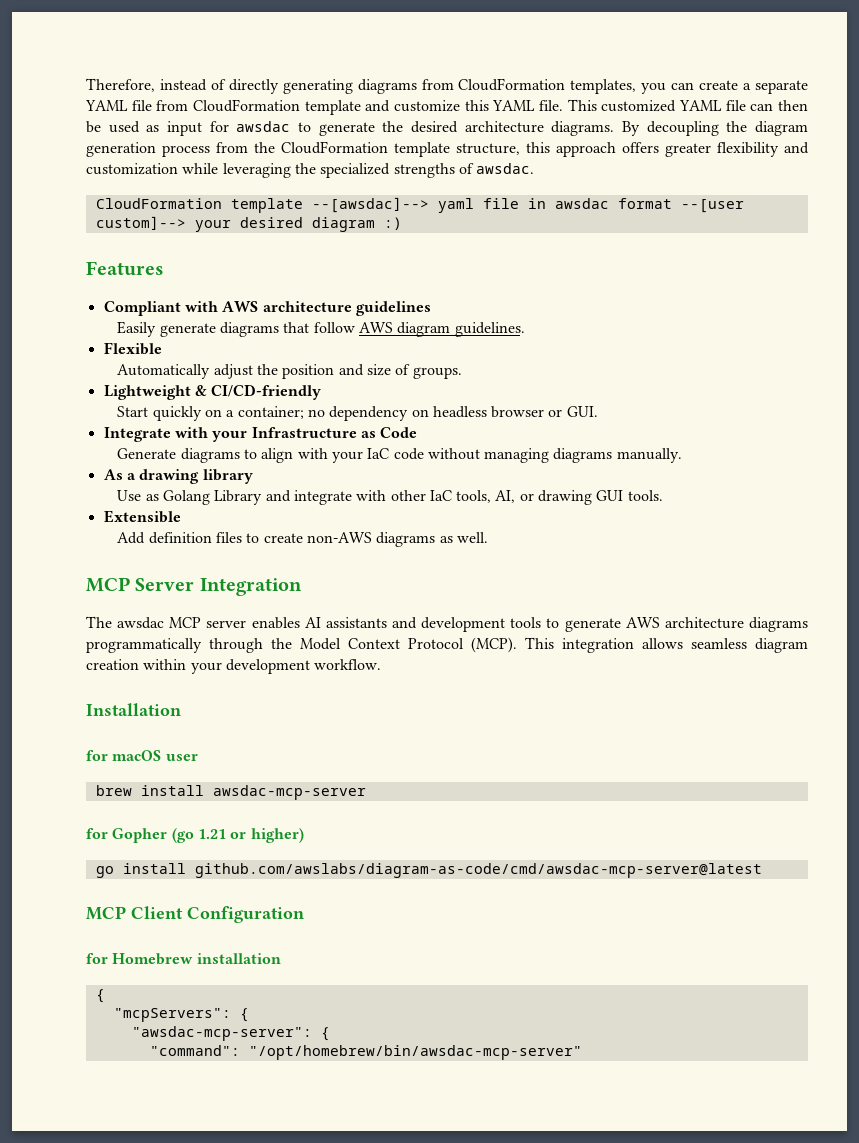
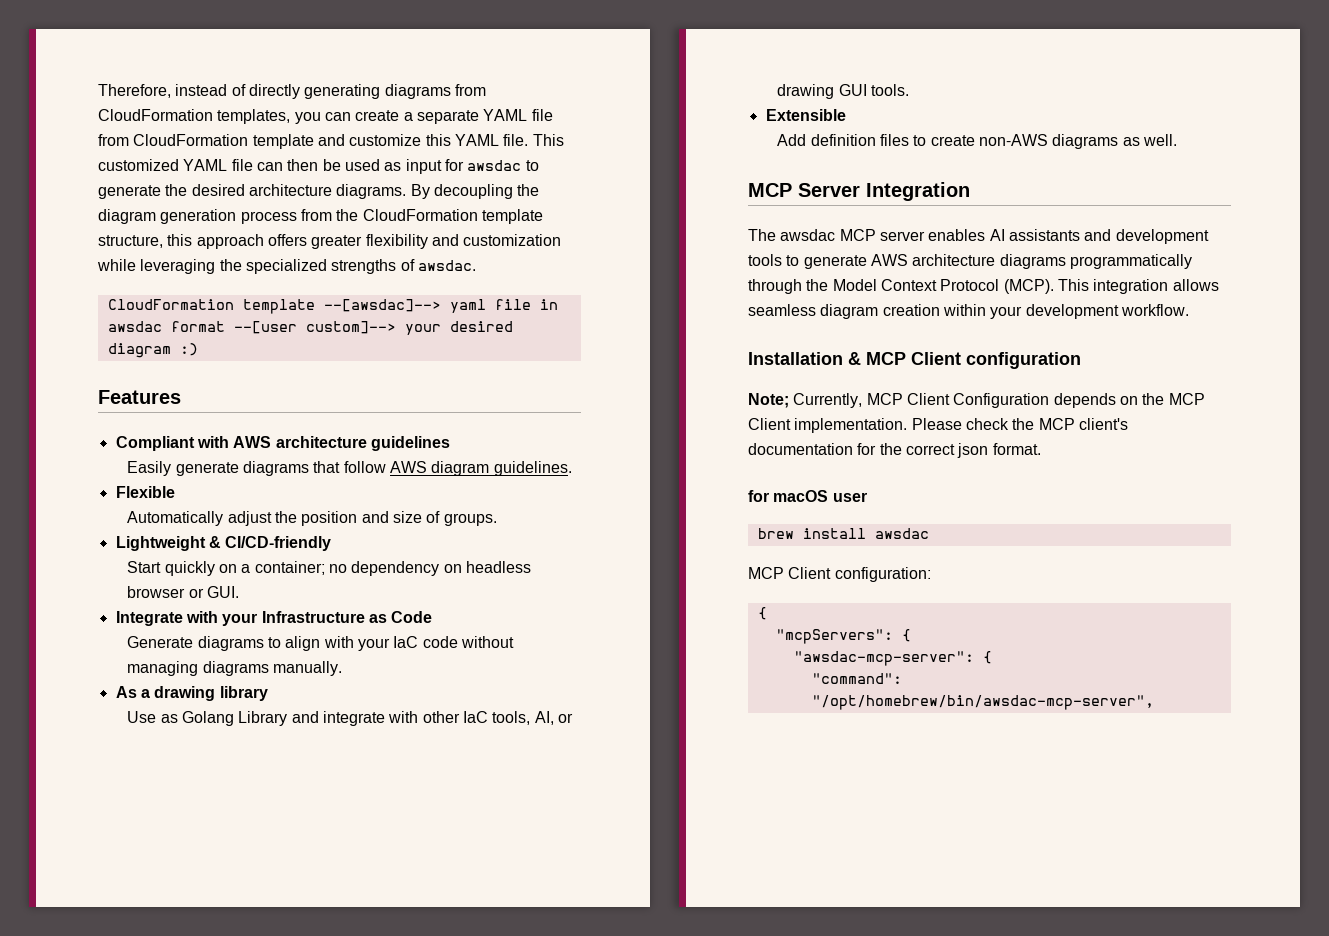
(181, 709) none -> [848,352,1081,369] [748,393,1205,408] [748,418,1128,433] [748,443,1041,458] & MCP Client configuration // Note; Currently, MCP Client Configuration depends on the MCP Client implementation. Please check the MCP client's documentation for the correct json format.
[212,785,366,800] [86,828,304,843] [95,863,762,878] [86,906,304,923] [86,953,281,965] awsdac-mcp-server // for Gopher (go 1.21 or higher) // go install github.com/awslabs/diagram-as-code/cmd/awsdac-mcp-server@latest // MCP Client Configuration // for Homebrew installation -> [874,528,929,539] [748,567,931,582] awsdac // MCP Client configuration:
[248,1045,582,1060] "/opt/homebrew/bin/awsdac-mcp-server" -> [811,695,1154,710] "/opt/homebrew/bin/awsdac-mcp-server",

